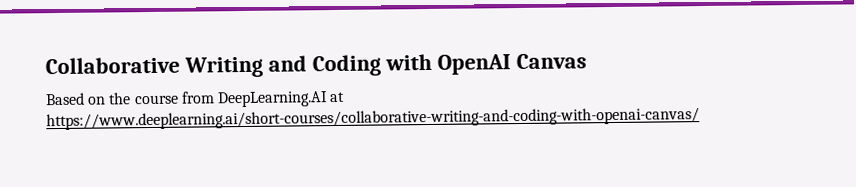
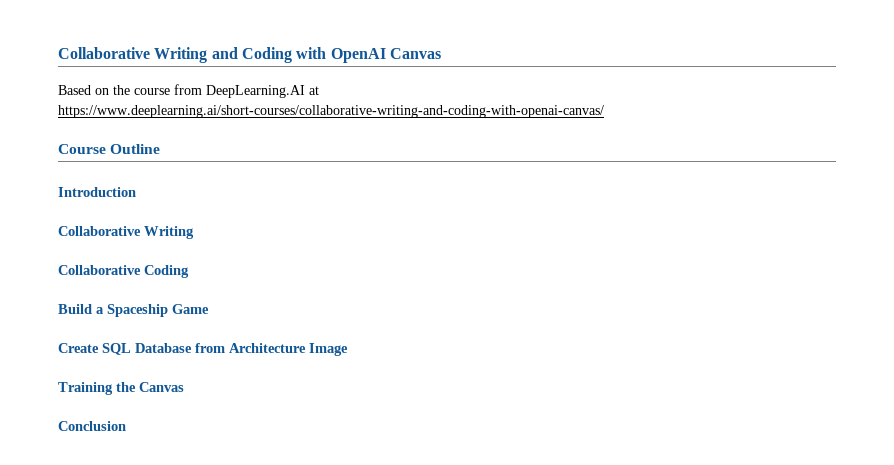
(700, 119) none -> [58,144,161,154] [58,187,136,197] [58,226,194,239] [58,265,189,278] [58,304,209,317] [58,343,348,356] [58,382,184,395] [58,421,126,431] // Course Outline // Introduction // Collaborative Writing // Collaborative Coding // Build a Spaceship Game // Create SQL Database from Architecture Image // Training the Canvas // Conclusion

